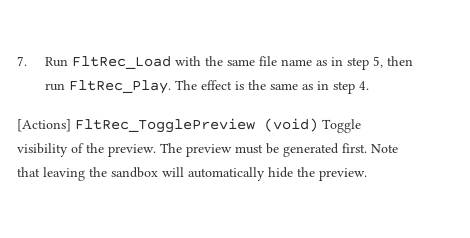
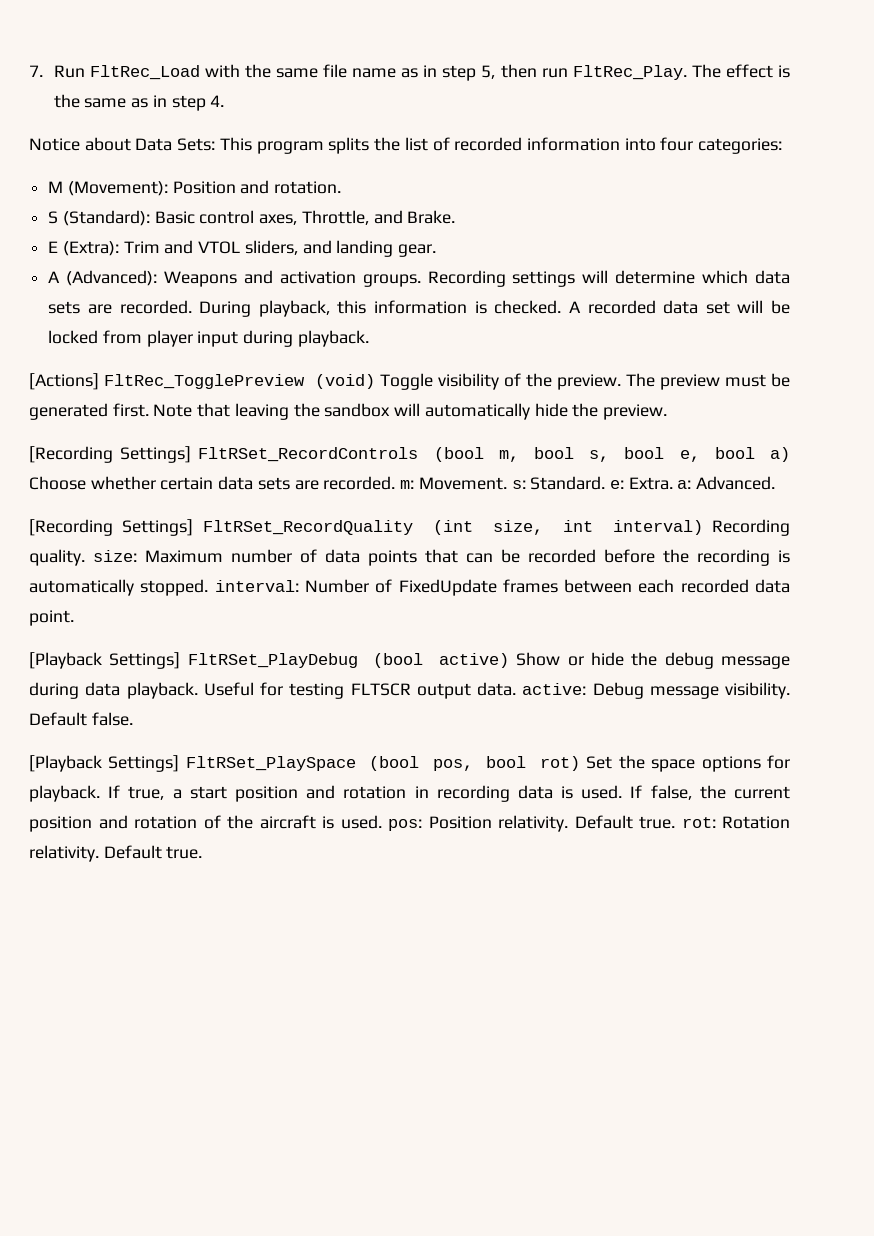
(369, 85) none -> [29,137,783,154] [48,180,342,196] [48,210,456,226] [48,240,437,257] [48,270,790,287] [48,300,790,317] [48,330,369,347] // Notice about Data Sets: This program splits the list of recorded information into four categories: // M (Movement): Position and rotation. // S (Standard): Basic control axes, Throttle, and Brake. // E (Extra): Trim and VTOL sliders, and landing gear. // A (Advanced): Weapons and activation groups. Recording settings will determine which data sets are recorded. During playback, this information is checked. A recorded data set will be locked from player input during playback.
(367, 174) none -> [29,446,790,463] [29,476,776,490] [29,519,790,536] [29,549,790,566] [29,579,790,596] [29,610,74,626] [29,652,790,669] [29,682,790,699] [29,712,133,726] [29,755,791,772] [29,785,790,802] [29,815,790,832] [29,845,203,862] // [Recording Settings] FltRSet_RecordControls (bool m, bool s, bool e, bool a) Choose whether certain data sets are recorded. m: Movement. s: Standard. e: Extra. a: Advanced. // [Recording Settings] FltRSet_RecordQuality (int size, int interval) Recording quality. size: Maximum number of data points that can be recorded before the recording is automatically stopped. interval: Number of FixedUpdate frames between each recorded data point. // [Playback Settings] FltRSet_PlayDebug (bool active) Show or hide the debug message during data playback. Useful for testing FLTSCR output data. active: Debug message visibility. Default false. // [Playback Settings] FltRSet_PlaySpace (bool pos, bool rot) Set the space options for playback. If true, a start position and rotation in recording data is used. If false, the current position and rotation of the aircraft is used. pos: Position relativity. Default true. rot: Rotation relativity. Default true.

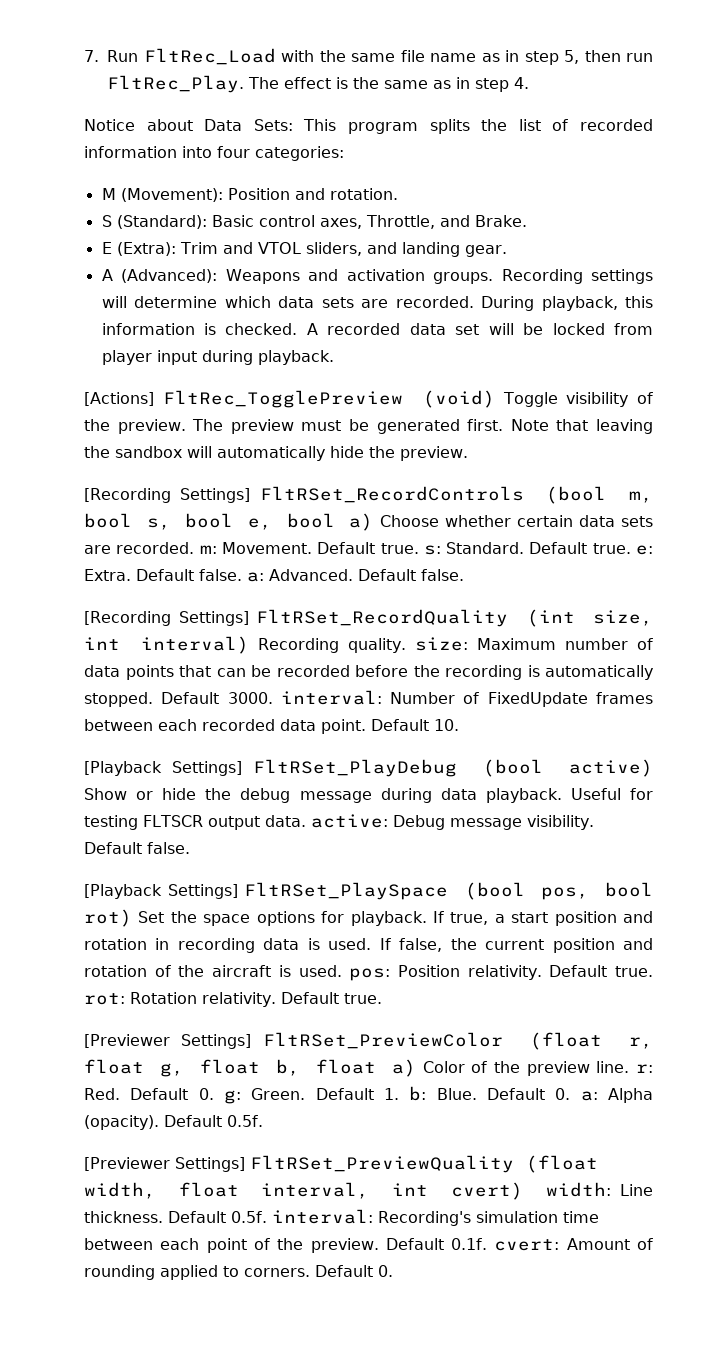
[511,476,673,490] s: Standard. e: Extra. -> [317,542,653,555] [84,569,242,581] Default true. s: Standard. Default true. e: Extra. Default false.
(776, 483) none -> [358,569,464,581] Default false.
(209, 587) none -> [161,692,273,704] Default 3000.
(74, 618) none -> [371,719,459,731] Default 10.
(203, 852) none -> [84,1032,653,1050] [84,1059,653,1077] [84,1086,653,1104] [84,1115,263,1130] [84,1155,598,1173] [84,1182,653,1200] [84,1209,599,1226] [84,1238,654,1253] [84,1265,393,1280] // [Previewer Settings] FltRSet_PreviewColor (float r, float g, float b, float a) Color of the preview line. r: Red. Default 0. g: Green. Default 1. b: Blue. Default 0. a: Alpha (opacity). Default 0.5f. // [Previewer Settings] FltRSet_PreviewQuality (float width, float interval, int cvert) width: Line thickness. Default 0.5f. interval: Recording's simulation time between each point of the preview. Default 0.1f. cvert: Amount of rounding applied to corners. Default 0.

